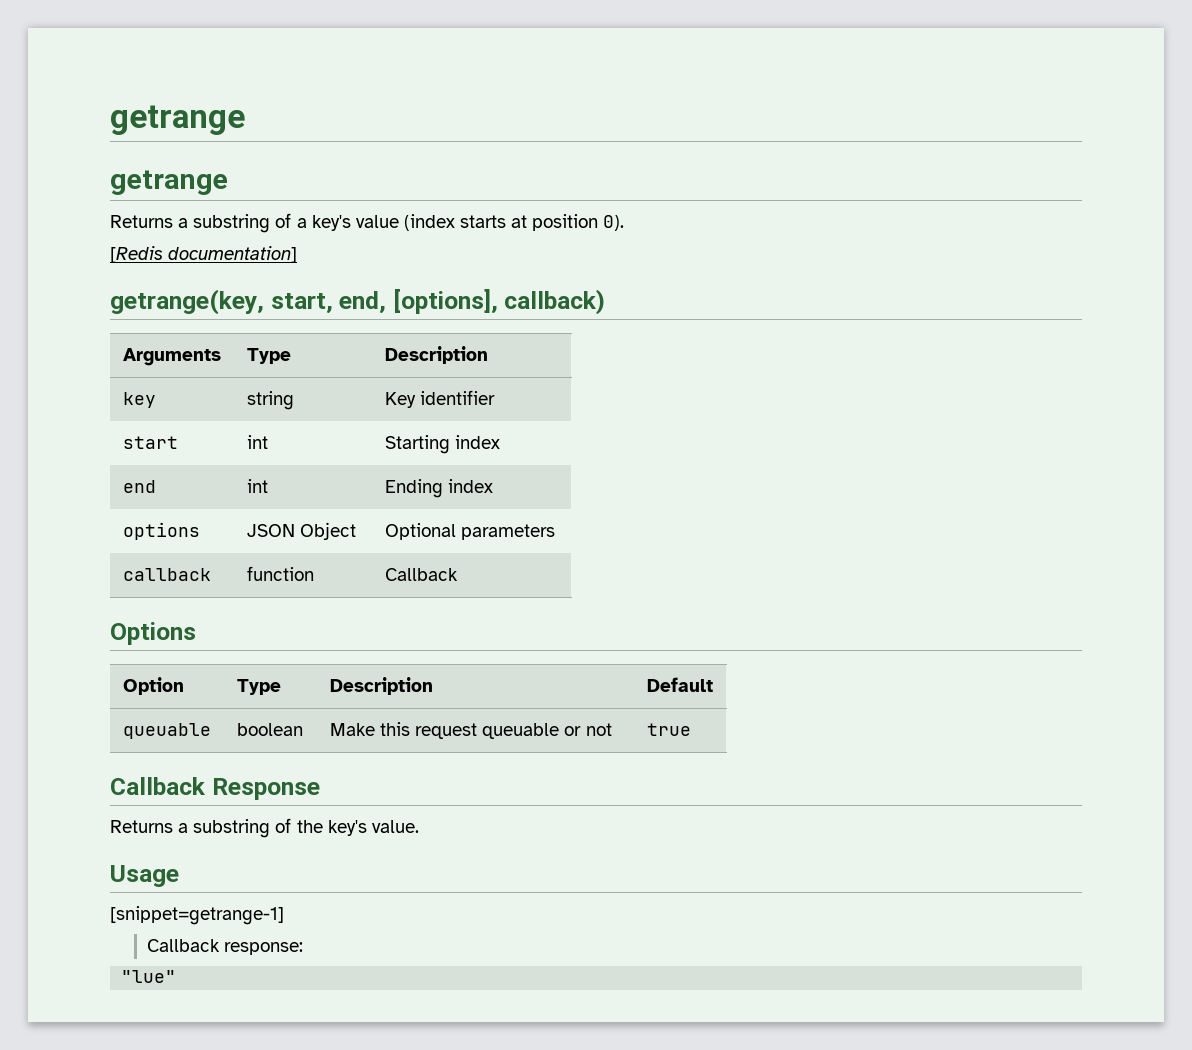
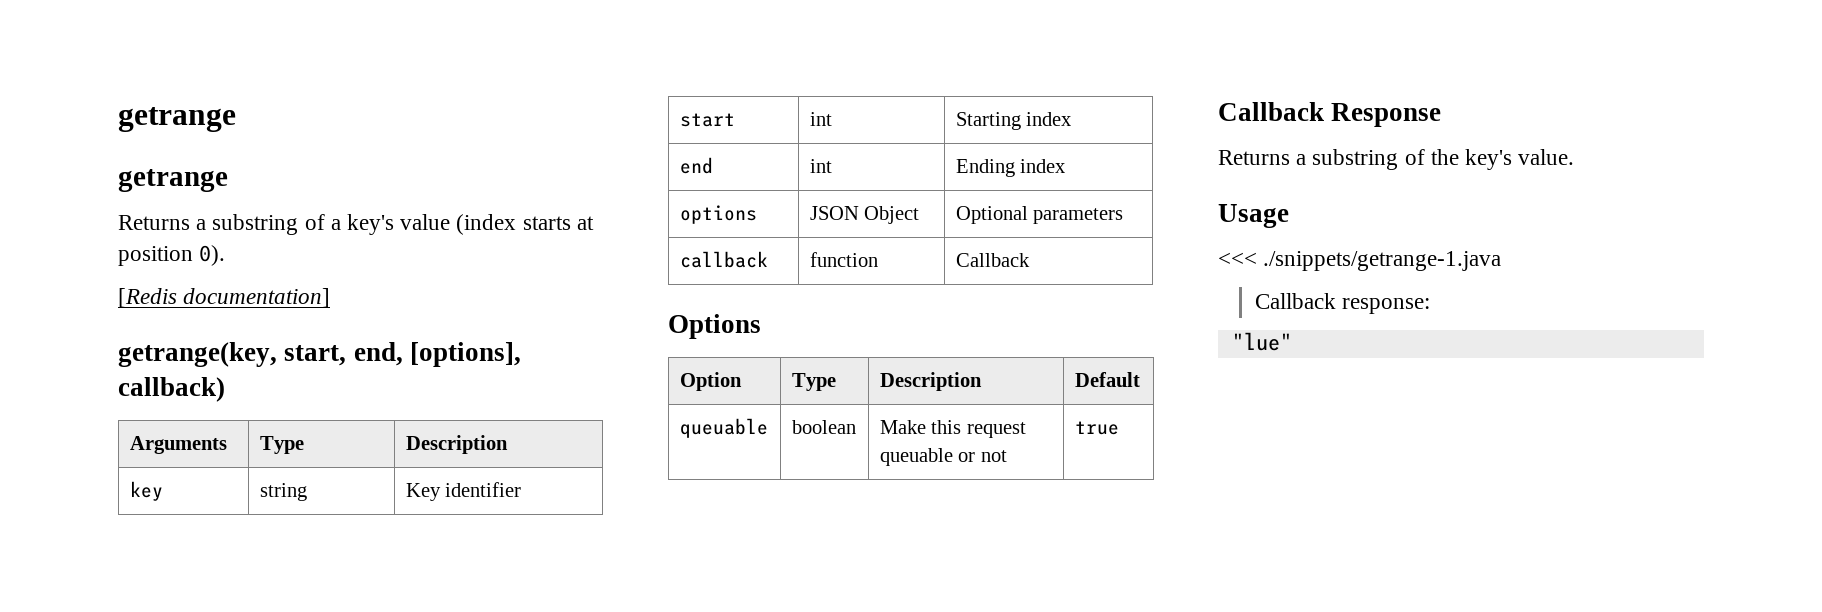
[110,906,284,925] [snippet=getrange-1] -> [1218,251,1502,271] <<< ./snippets/getrange-1.java

